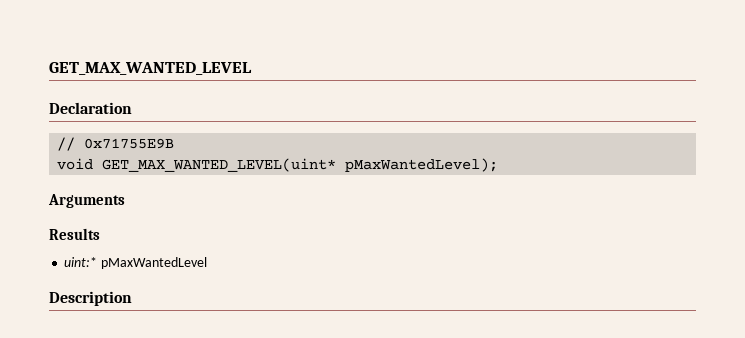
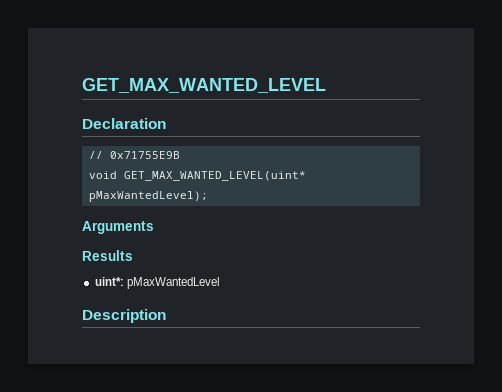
[64,257,98,267] uint:* -> [94,277,124,286] uint*:

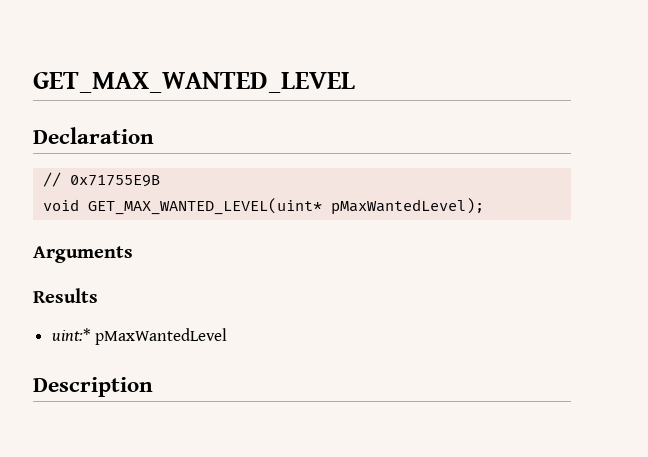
[94,277,124,286] uint*: -> [51,328,91,341] uint:*

